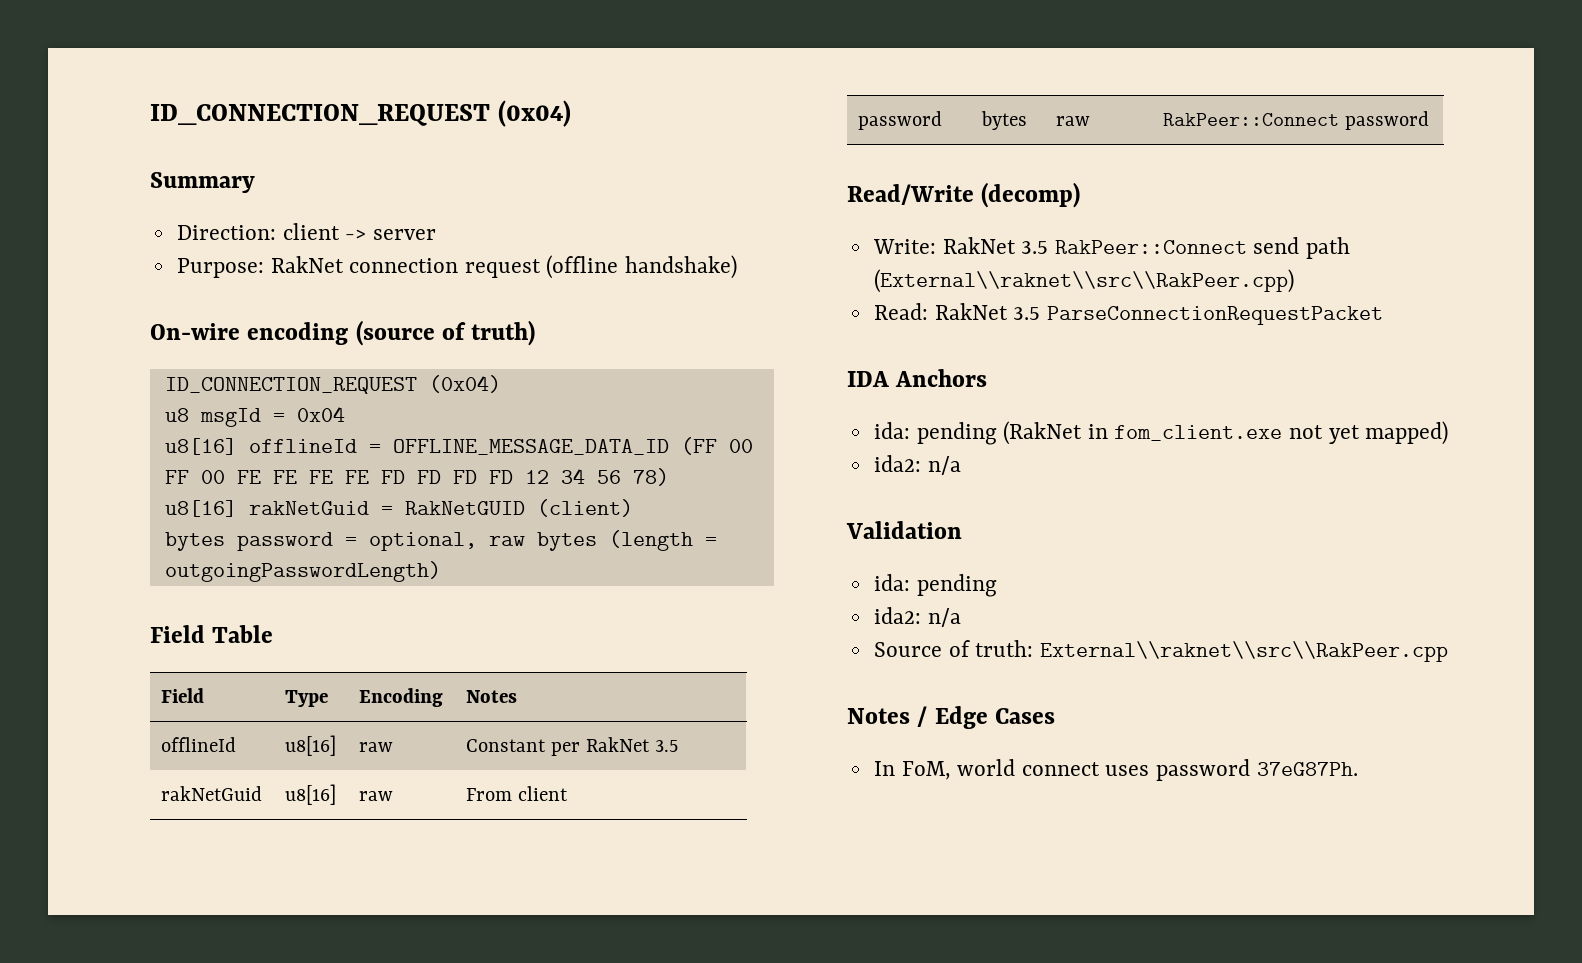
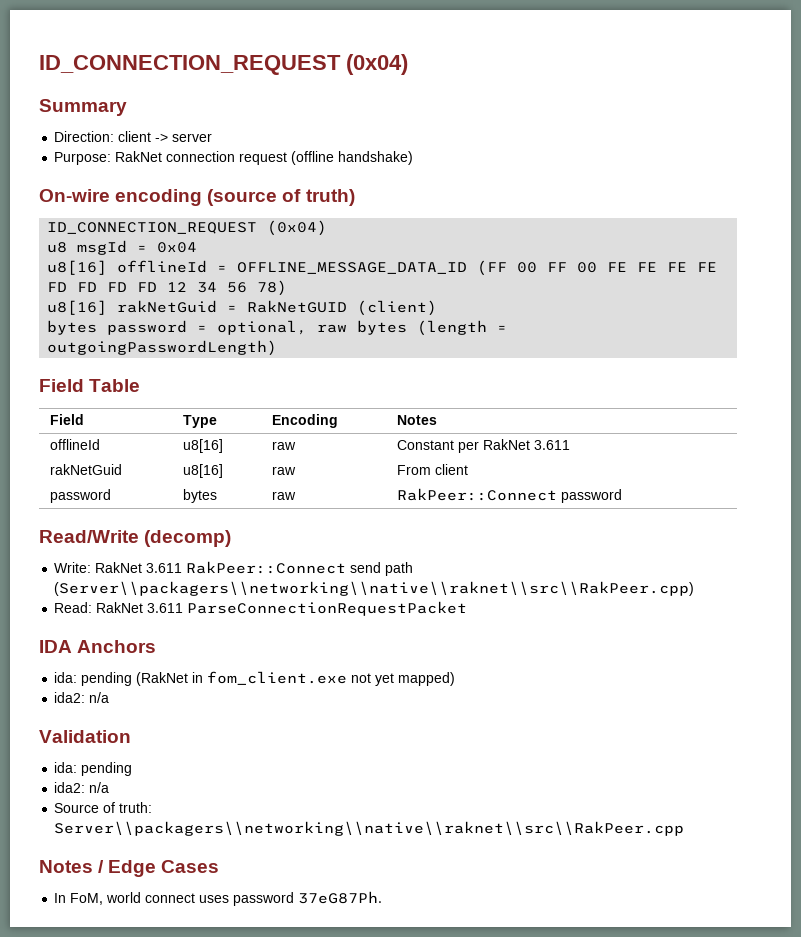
[654,740,678,752] 3.5 -> [534,440,571,450] 3.611
[1021,241,1049,254] 3.5 -> [146,563,183,573] 3.611
[873,269,1294,293] (External\\raknet\\src\\RakPeer.cpp) -> [54,581,695,596] (Server\\packagers\\networking\\native\\raknet\\src\\RakPeer.cpp)
[1013,307,1041,320] 3.5 -> [147,603,184,613] 3.611
[1039,641,1448,662] External\\raknet\\src\\RakPeer.cpp -> [54,821,685,836] Server\\packagers\\networking\\native\\raknet\\src\\RakPeer.cpp

